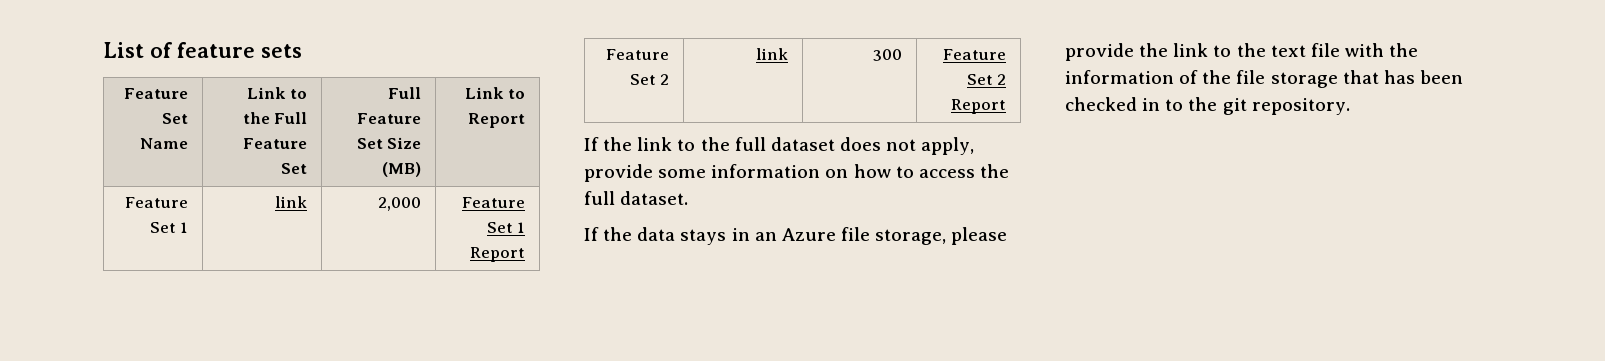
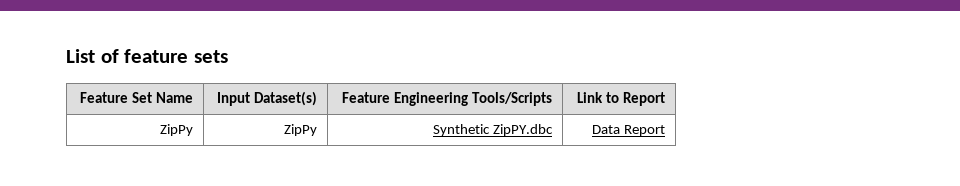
[246,87,308,99] [242,112,308,124] [243,138,308,149] [281,163,308,174] [388,87,422,99] [357,113,422,124] [356,137,422,149] [382,162,422,177] [464,87,526,99] [468,113,526,128] [125,197,189,208] [149,222,189,233] [275,196,308,208] [378,197,422,211] [462,197,526,208] [486,222,526,233] [470,247,526,262] [606,49,670,60] [629,74,670,85] [756,48,789,60] [873,49,903,61] [943,49,1007,60] [966,74,1007,85] [951,99,1007,114] [584,137,975,155] [584,164,1009,182] [584,191,689,205] [584,227,1008,245] [1065,43,1419,61] [1065,70,1463,88] [1065,97,1350,115] Link to the Full Feature Set | Full Feature Set Size (MB) | Link to Report // Feature Set 1 | link | 2,000 | Feature Set 1 Report // Feature Set 2 | link | 300 | Feature Set 2 Report // If the link to the full dataset does not apply, provide some information on how to access the full dataset. // If the data stays in an Azure file storage, please provide the link to the text file with the information of the file storage that has been checked in to the git repository. -> [217,91,318,106] [342,92,553,106] [577,92,666,106] [160,124,194,136] [284,124,318,136] [433,124,554,136] [592,125,666,136] Input Dataset(s) | Feature Engineering Tools/Scripts | Link to Report // ZipPy | ZipPy | Synthetic ZipPY.dbc | Data Report

